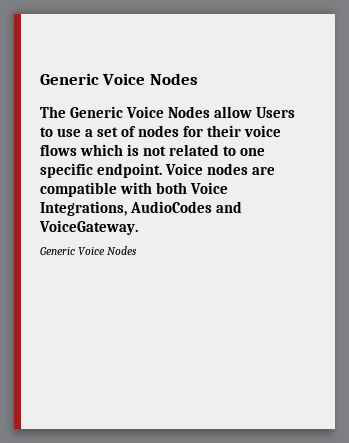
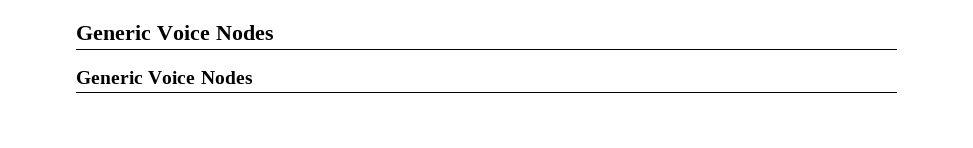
[40,106,296,118] [40,125,282,137] [40,144,266,156] [40,163,276,178] [40,182,229,197] [40,201,243,216] [39,220,138,235] [40,246,138,256] The Generic Voice Nodes allow Users to use a set of nodes for their voice flows which is not related to one specific endpoint. Voice nodes are compatible with both Voice Integrations, AudioCodes and VoiceGateway. // Generic Voice Nodes -> [76,71,253,84] Generic Voice Nodes

